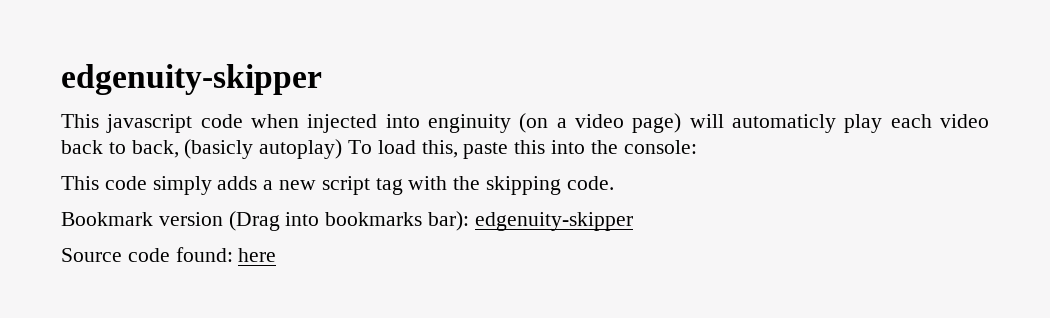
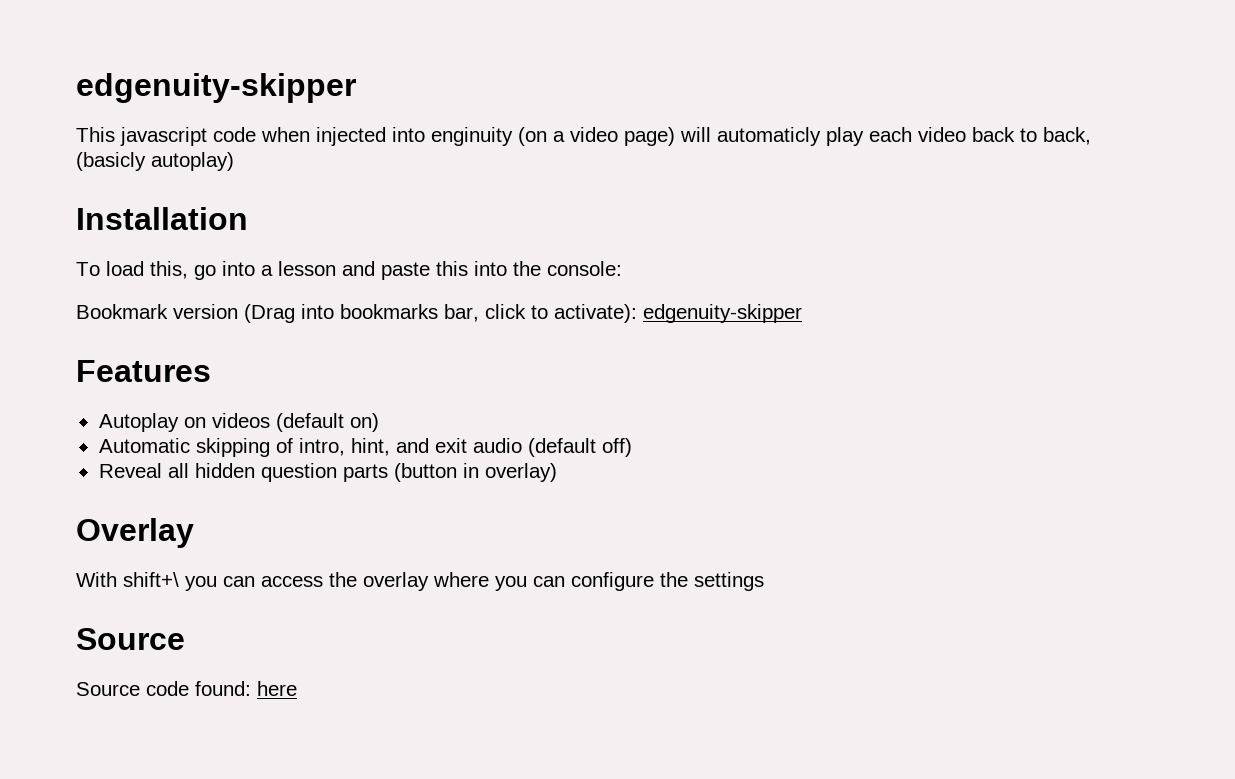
(343, 149) none -> [76,207,248,230] // Installation //
(458, 149) none -> [194,261,375,280] go into a lesson and
[61,176,614,195] // This code simply adds a new script tag with the skipping code. -> (622, 268) none
[428,211,633,231] bar): edgenuity-skipper -> [444,304,802,323] [76,360,211,382] [98,413,379,432] [98,438,632,457] [98,463,557,482] [76,518,194,548] [76,572,764,591] [76,628,185,650] bar, click to activate): edgenuity-skipper // Features // Autoplay on videos (default on) // Automatic skipping of intro, hint, and exit audio (default off) // Reveal all hidden question parts (button in overlay) // Overlay // With shift+\ you can access the overlay where you can configure the settings // Source

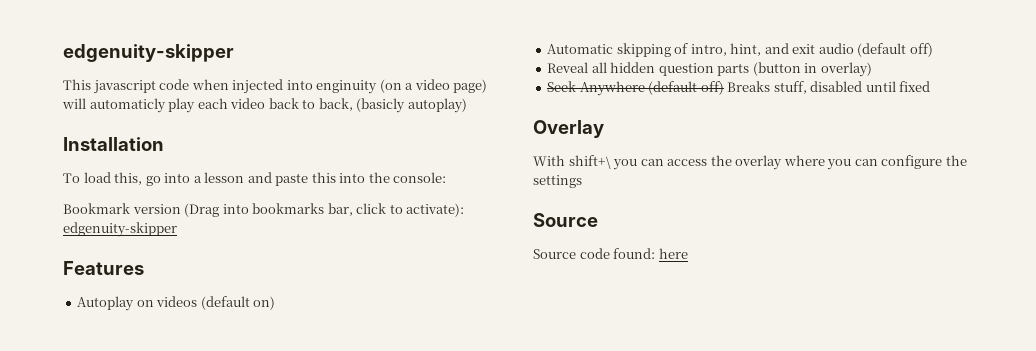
(557, 472) none -> [547,81,931,96] // Seek Anywhere (default off) Breaks stuff, disabled until fixed

